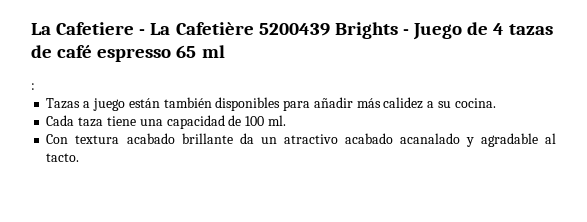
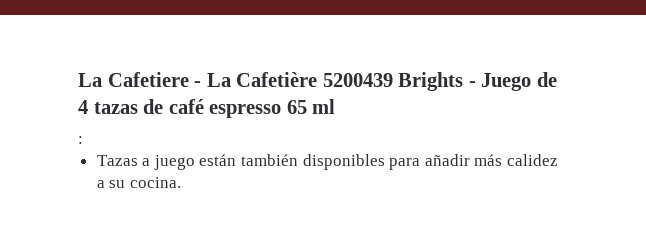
[46,115,286,129] [46,133,556,147] [46,153,80,162] // Cada taza tiene una capacidad de 100 ml. // Con textura acabado brillante da un atractivo acabado acanalado y agradable al tacto. -> (181, 182) none

